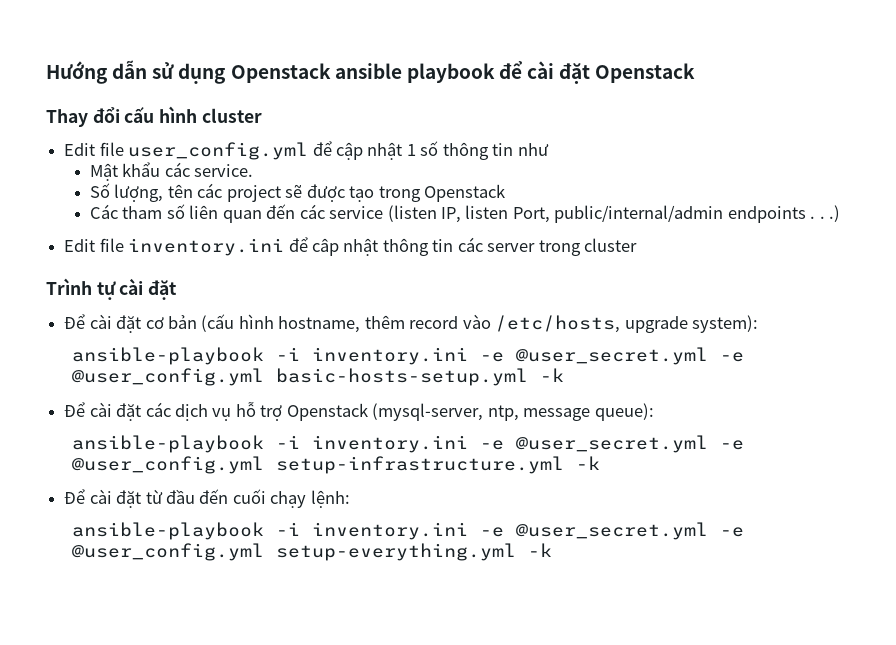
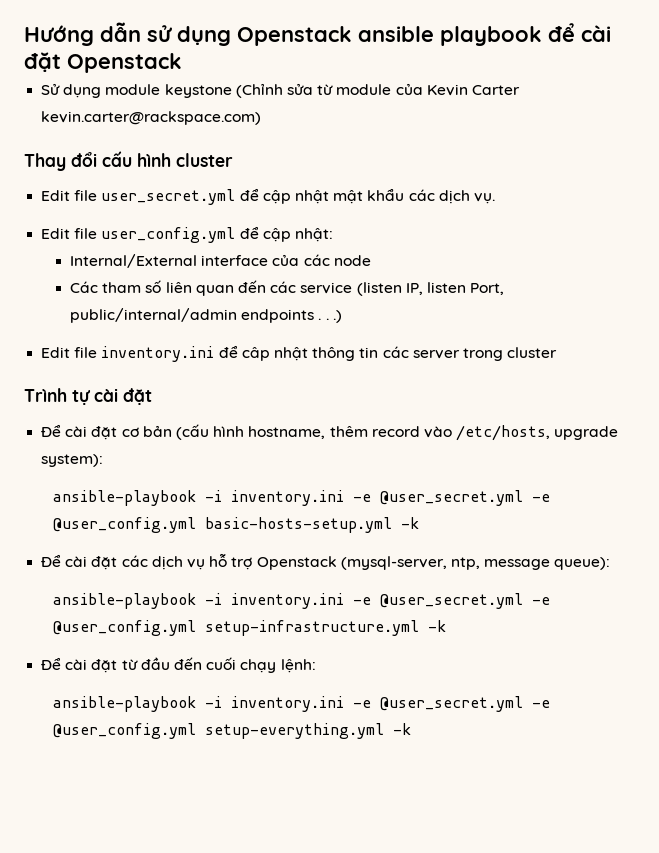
(696, 73) none -> [41,83,520,98] [41,111,262,125] // Sử dụng module keystone (Chỉnh sửa từ module của Kevin Carter kevin.carter@rackspace.com)
(262, 115) none -> [41,188,495,205] // Edit file user_secret.yml để cập nhật mật khẩu các dịch vụ.
[367,141,549,160] [89,162,254,181] [89,183,505,202] nhật 1 số thông tin như // Mật khẩu các service. // Số lượng, tên các project sẽ được tạo trong Openstack -> [294,228,333,242] [70,254,371,268] nhật: // Internal/External interface của các node

